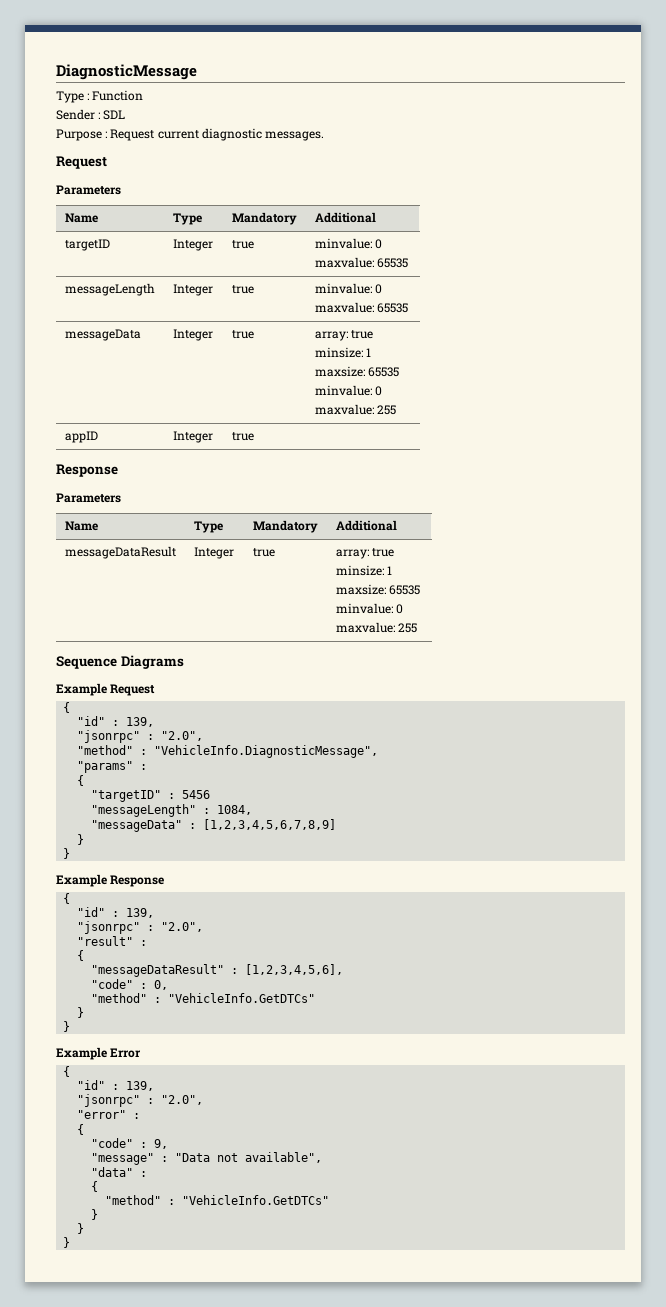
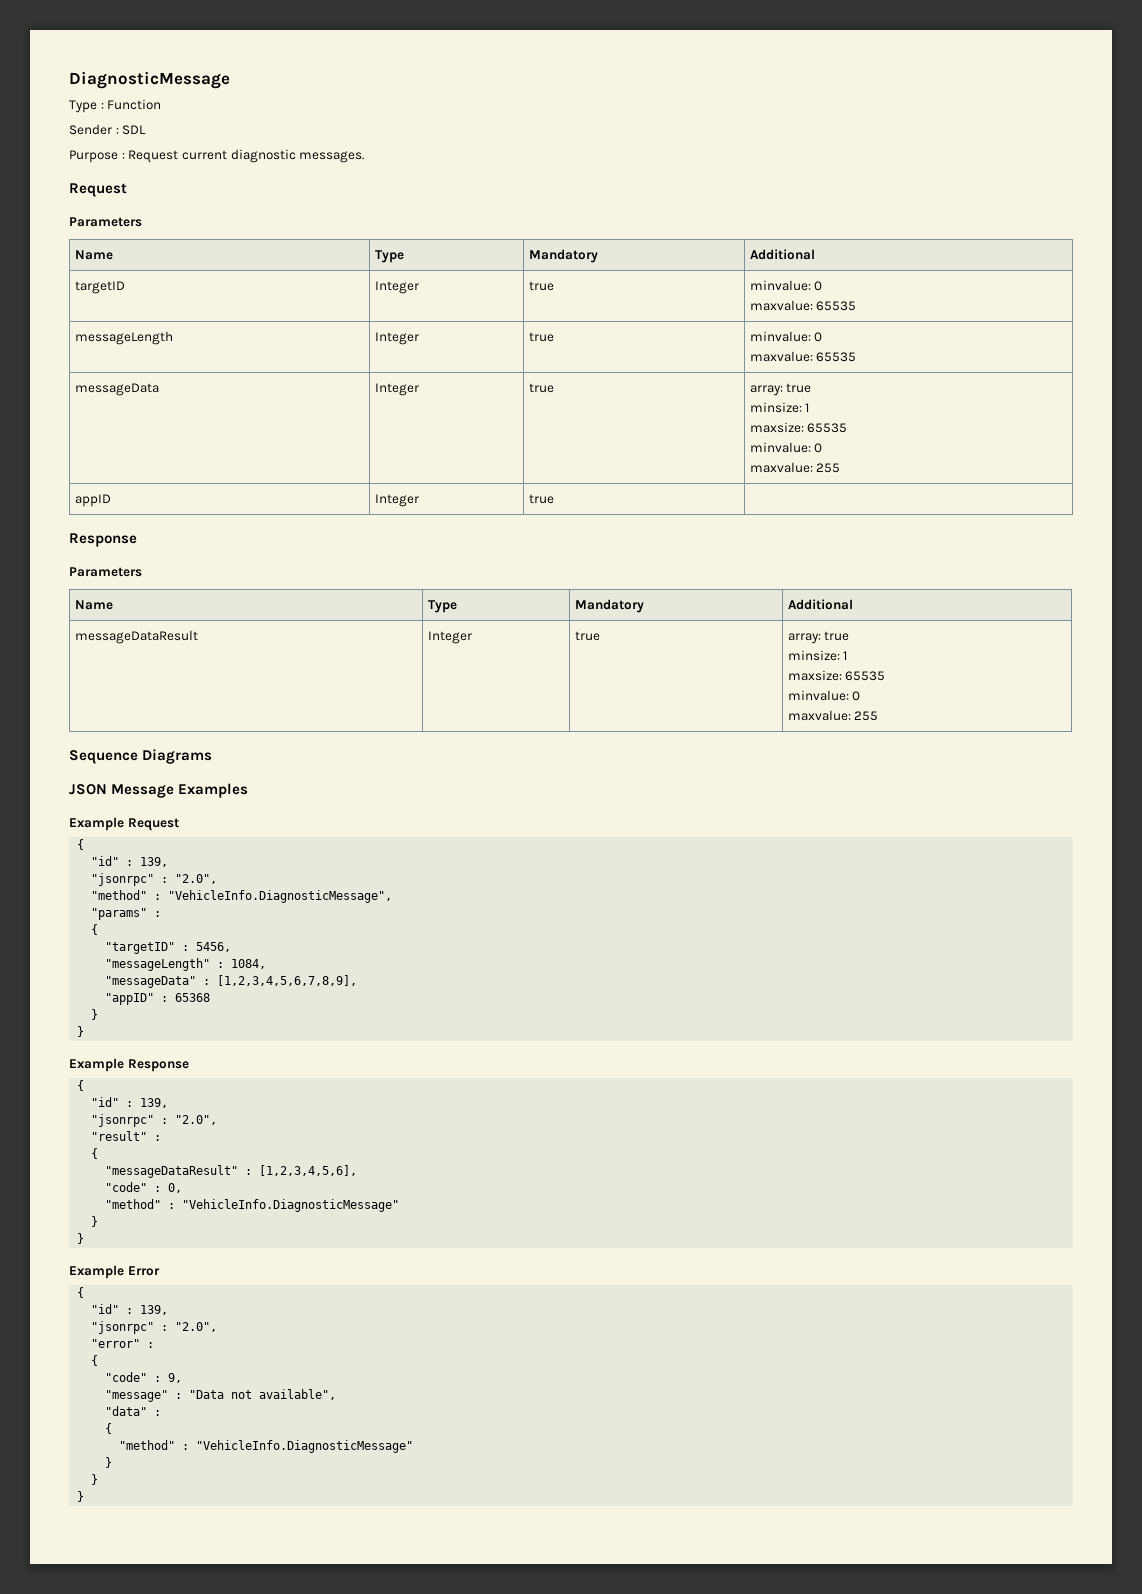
(184, 662) none -> [69,783,249,798] // JSON Message Examples
[182,790,211,799] 5456 -> [196,942,232,952] 5456,
[203,819,337,830] [1,2,3,4,5,6,7,8,9] -> [217,975,358,986] [105,993,211,1005] [1,2,3,4,5,6,7,8,9], // "appID" : 65368
[168,993,316,1003] "VehicleInfo.GetDTCs" -> [182,1199,400,1212] "VehicleInfo.DiagnosticMessage"
[182,1195,330,1205] "VehicleInfo.GetDTCs" -> [196,1440,414,1453] "VehicleInfo.DiagnosticMessage"

